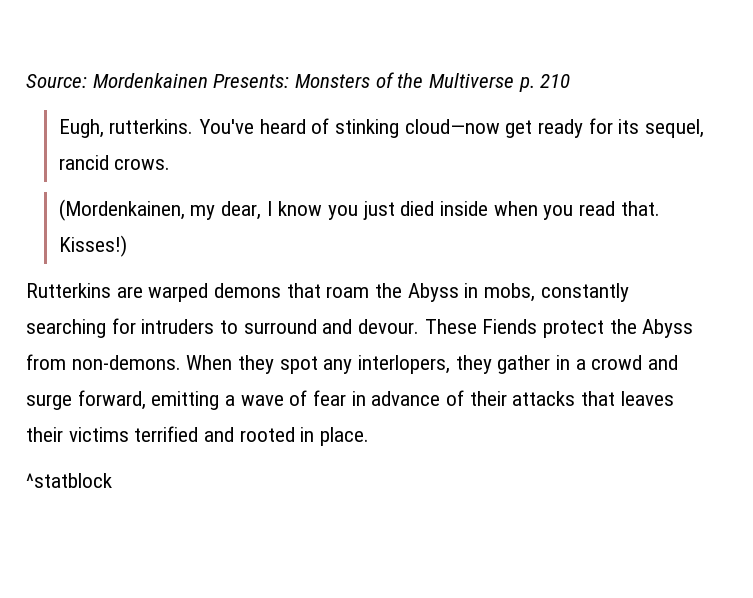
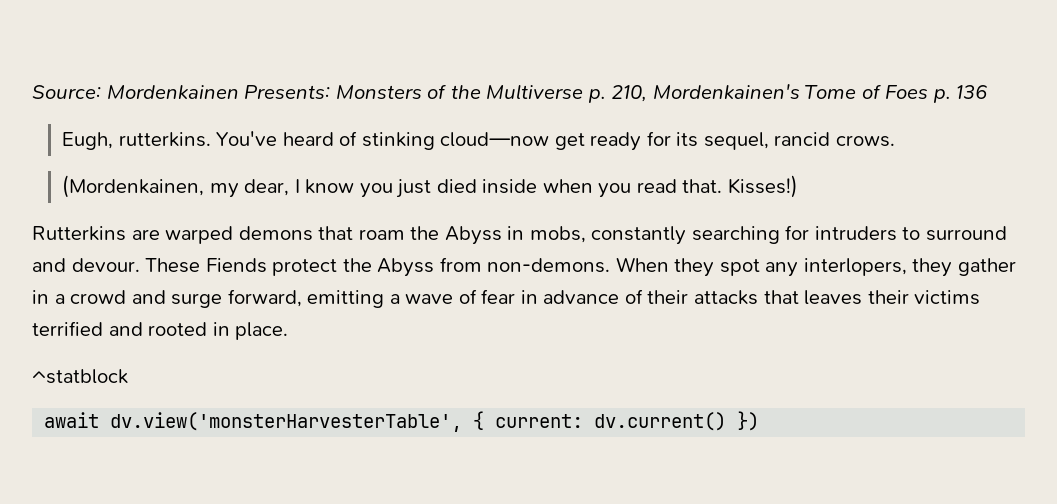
[540,74,571,88] 210 -> [611,84,989,103] 210, Mordenkainen's Tome of Foes p. 136
(112, 480) none -> [44,411,760,432] // await dv.view('monsterHarvesterTable', { current: dv.current() })

